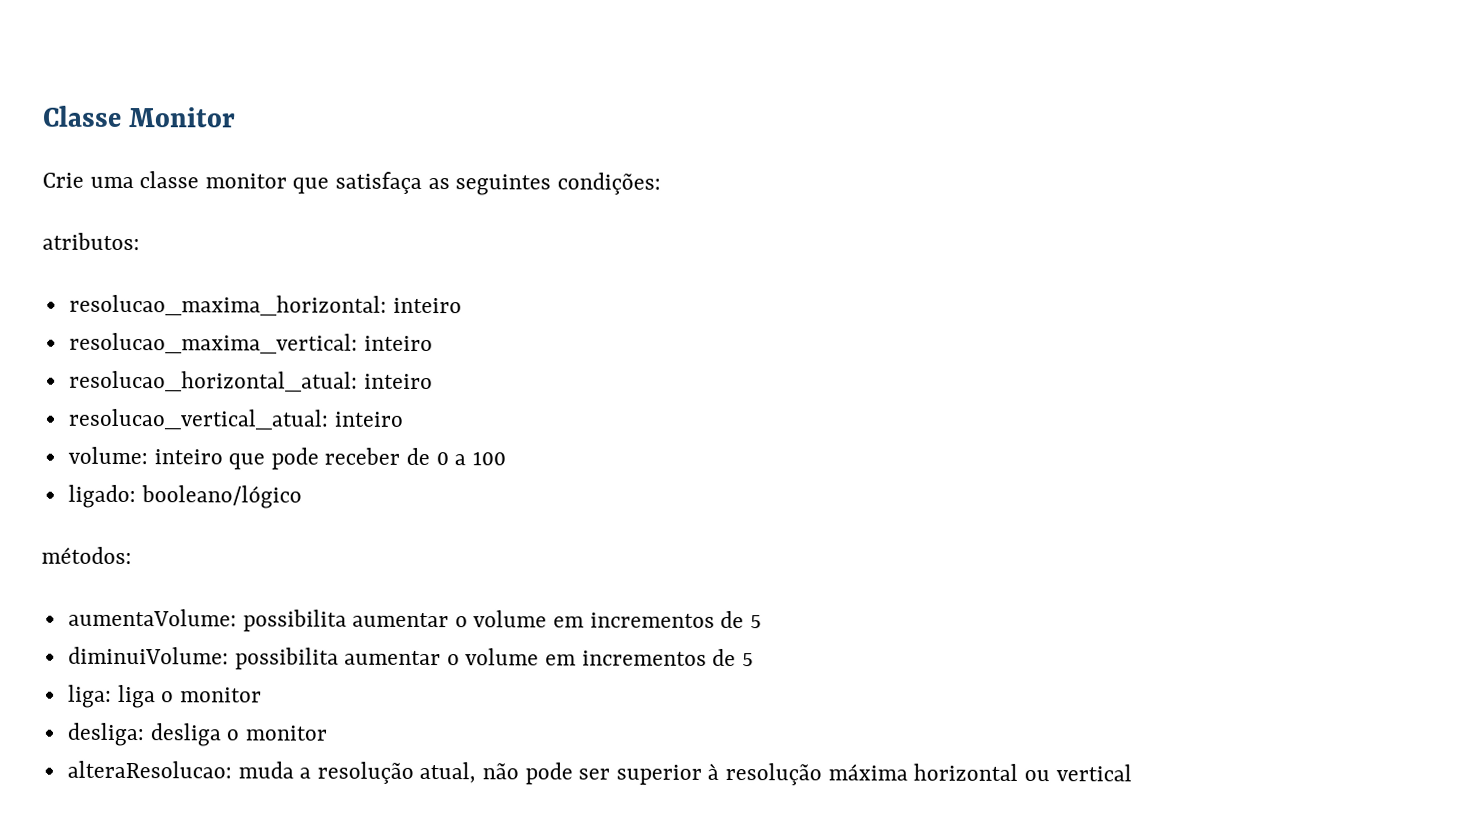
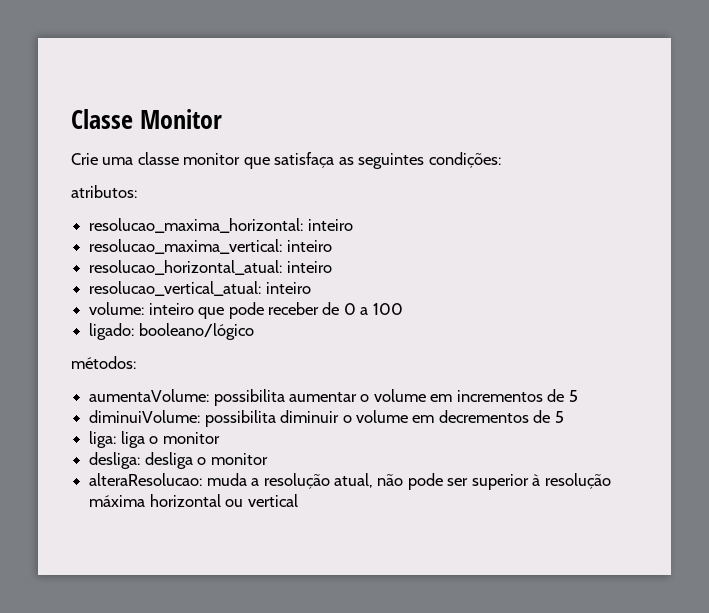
[344,648,707,666] aumentar o volume em incrementos -> [280,410,529,423] diminuir o volume em decrementos

